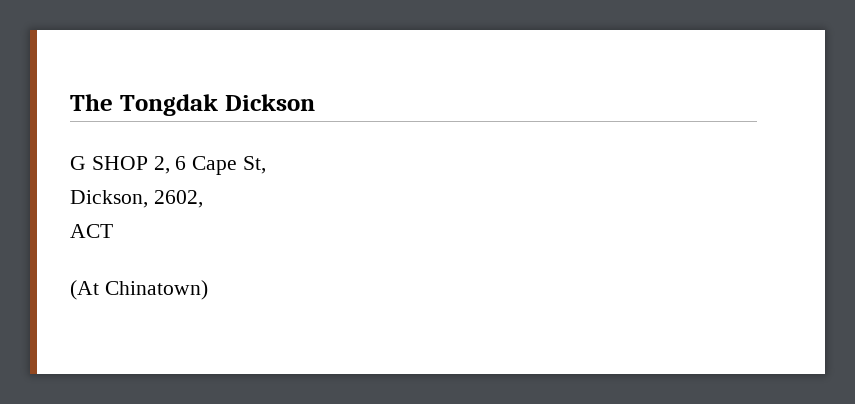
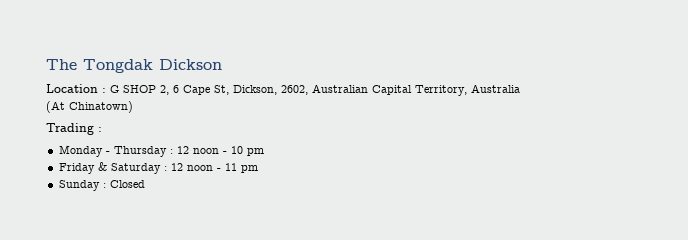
(315, 102) none -> [46,84,106,93] Location :
(267, 165) // -> (229, 90) none
[70,224,113,238] [70,280,208,300] // ACT // (At Chinatown) -> [312,84,520,96] [46,101,133,113] [46,123,102,135] [58,145,264,157] [58,162,258,174] [58,180,145,191] Australian Capital Territory, Australia // (At Chinatown) // Trading : // Monday - Thursday : 12 noon - 10 pm // Friday & Saturday : 12 noon - 11 pm // Sunday : Closed

